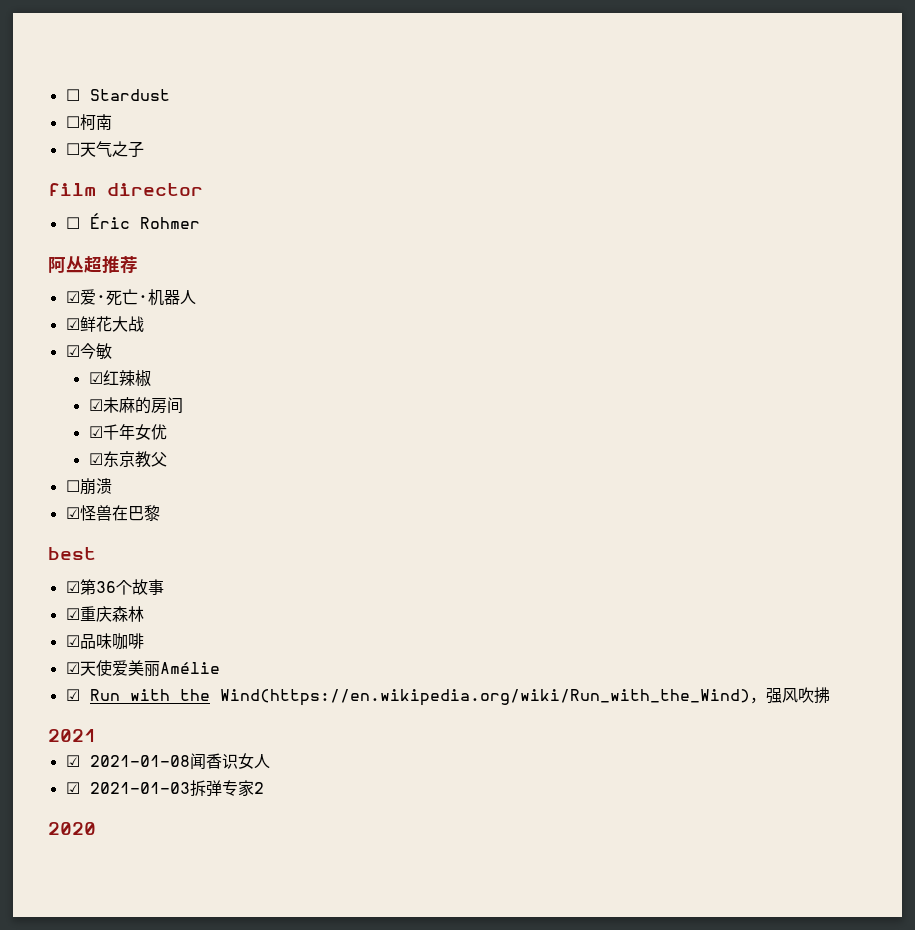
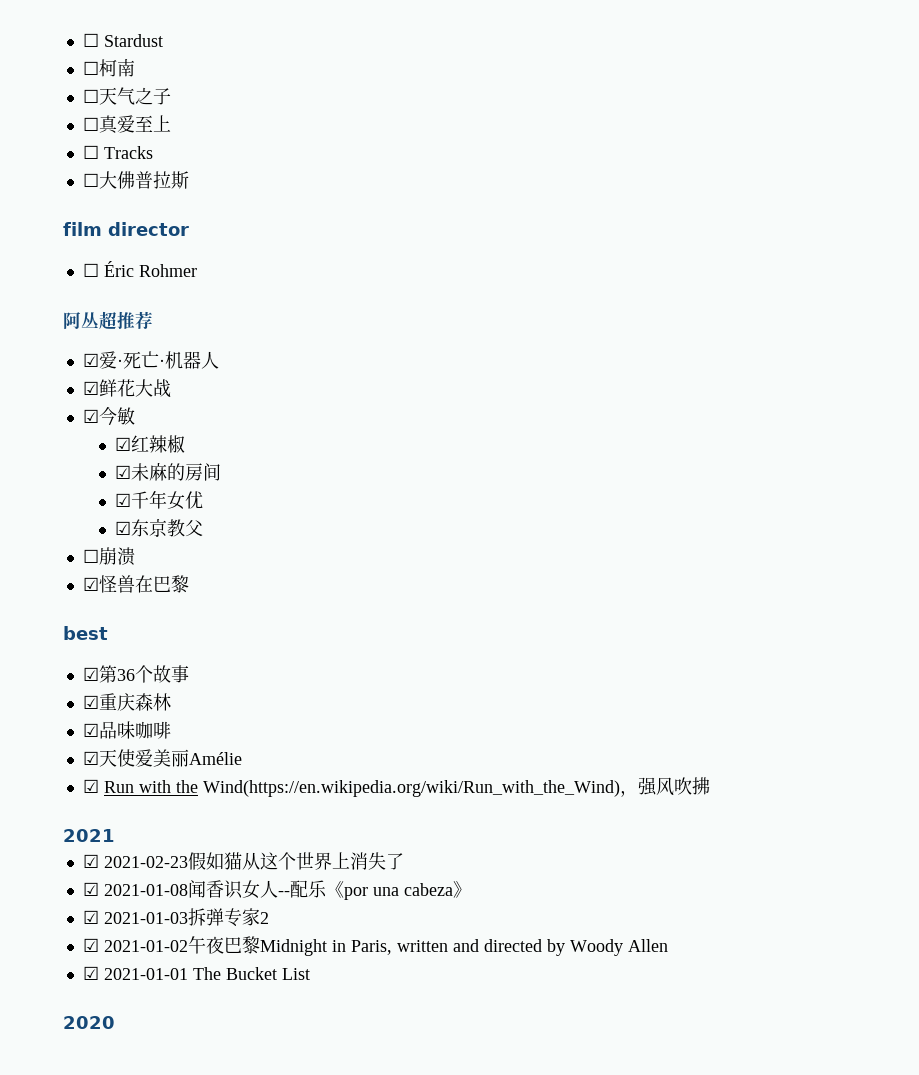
(144, 149) none -> [82,115,171,134] [82,145,153,159] [82,171,189,189] // ☐真爱至上 // ☐ Tracks // ☐大佛普拉斯
(96, 735) none -> [82,852,404,870] // ☑ 2021-02-23假如猫从这个世界上消失了
(270, 761) none -> [277,880,471,900] --配乐《por una cabeza》
(264, 788) none -> [82,936,668,956] [82,966,310,980] // ☑ 2021-01-02午夜巴黎Midnight in Paris, written and directed by Woody Allen // ☑ 2021-01-01 The Bucket List

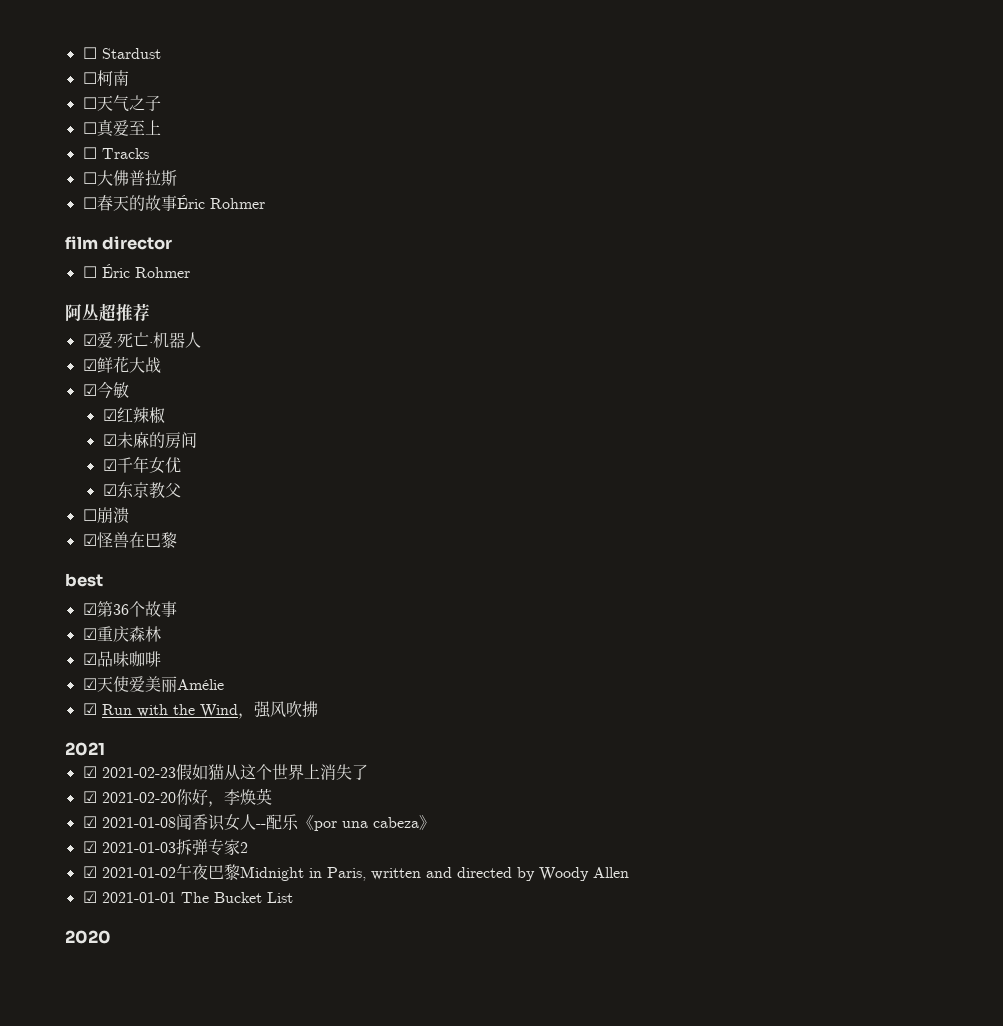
(189, 180) none -> [82,195,265,211] // ☐春天的故事Éric Rohmer
[202,780,620,797] Wind(https://en.wikipedia.org/wiki/Run_with_the_Wind) -> [199,704,238,718] Wind
(404, 861) none -> [82,788,272,807] // ☑ 2021-02-20你好，李焕英

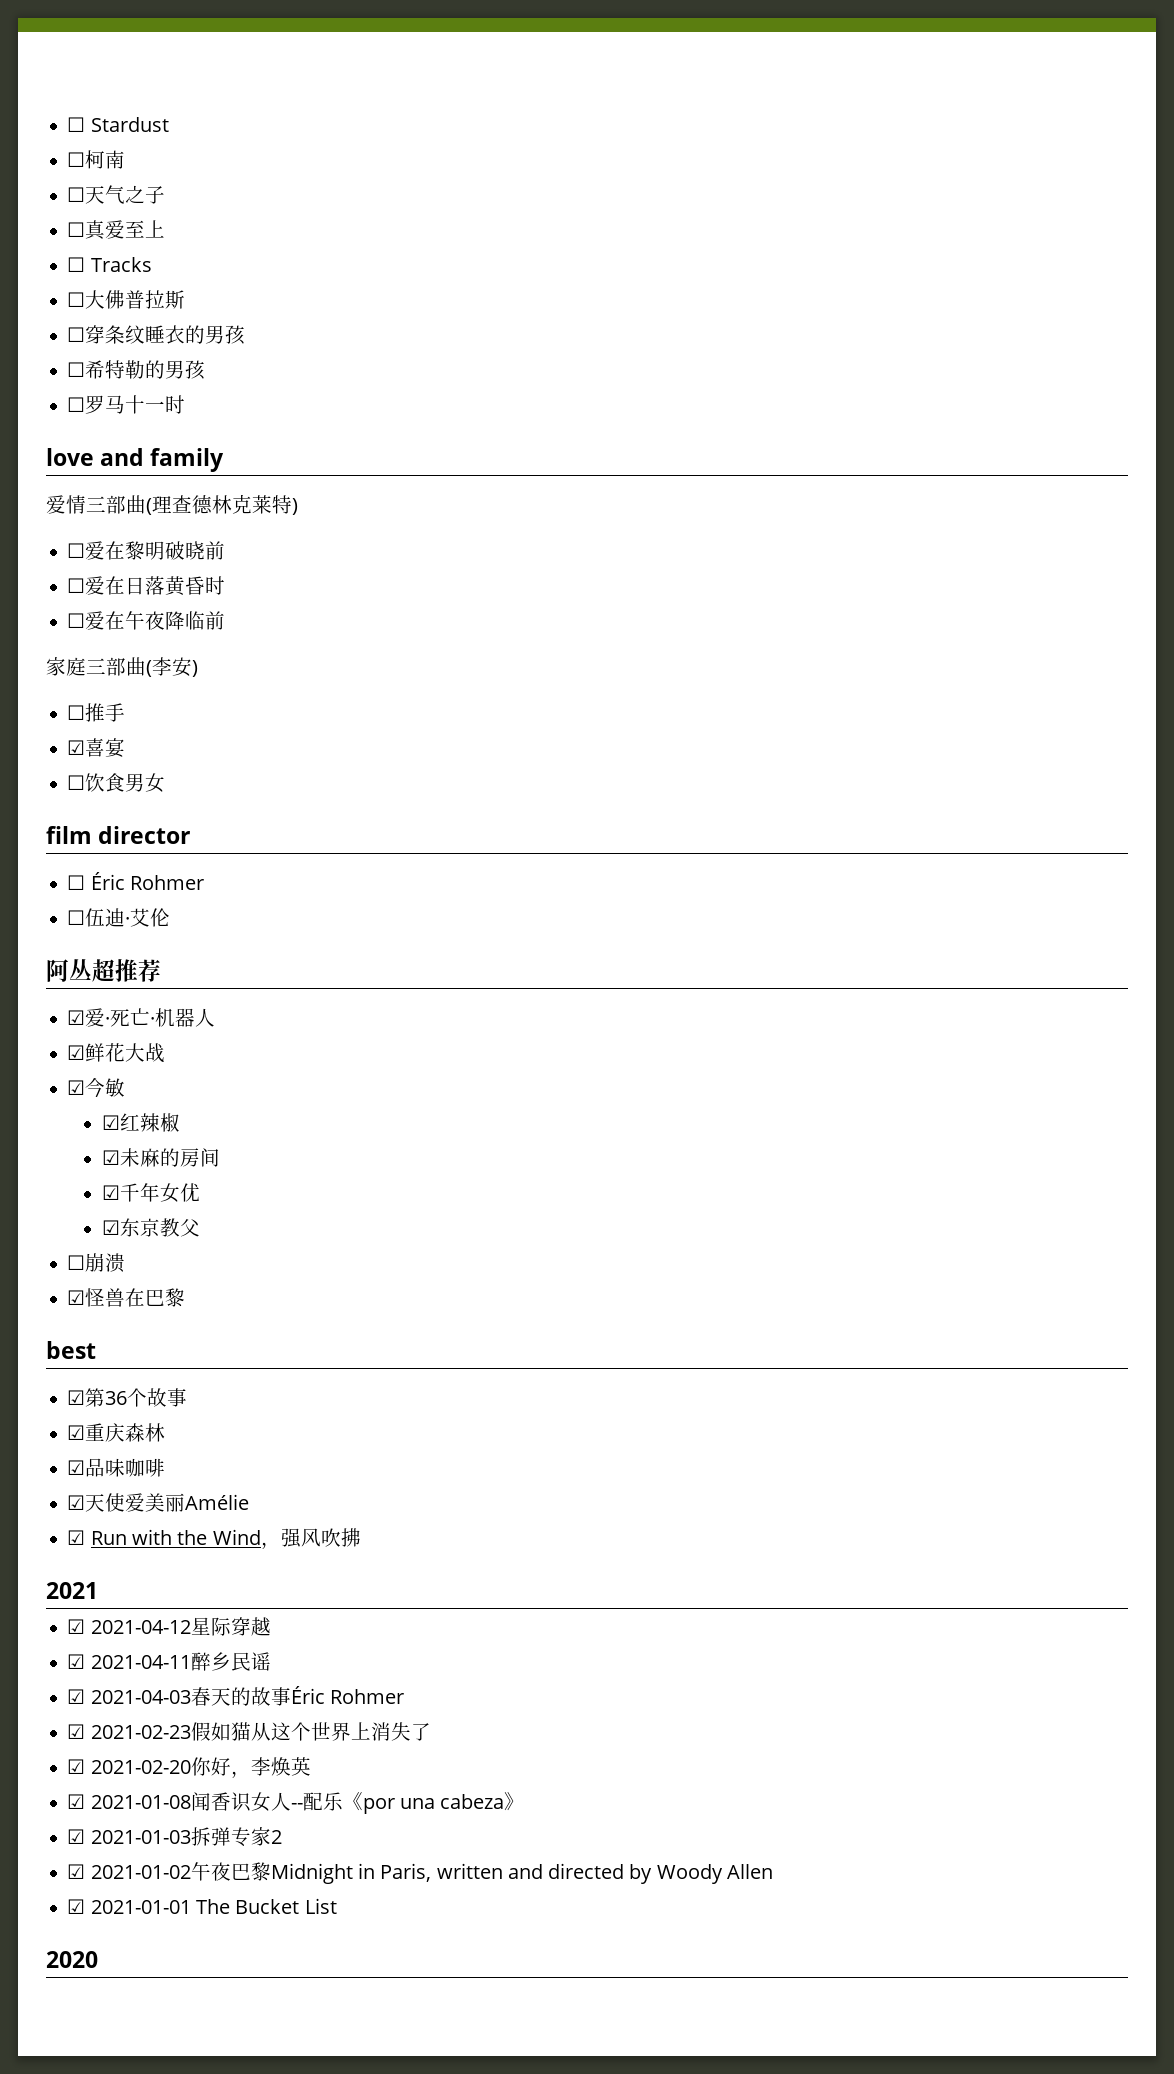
[96,195,265,211] 春天的故事Éric Rohmer -> [85,325,246,345] [67,360,206,380] [67,395,186,414] [46,448,225,472] [46,494,298,515] [67,541,226,560] [67,576,226,596] [67,611,226,630] [46,657,198,677] [67,703,126,722] [67,738,126,758] [67,773,166,793] 穿条纹睡衣的男孩 // ☐希特勒的男孩 // ☐罗马十一时 // love and family // 爱情三部曲(理查德林克莱特) // ☐爱在黎明破晓前 // ☐爱在日落黄昏时 // ☐爱在午夜降临前 // 家庭三部曲(李安) // ☐推手 // ☑喜宴 // ☐饮食男女
(190, 272) none -> [67,908,171,927] // ☐伍迪·艾伦
(105, 749) none -> [67,1617,271,1636] [67,1652,271,1671] [67,1686,404,1706] // ☑ 2021-04-12星际穿越 // ☑ 2021-04-11醉乡民谣 // ☑ 2021-04-03春天的故事Éric Rohmer

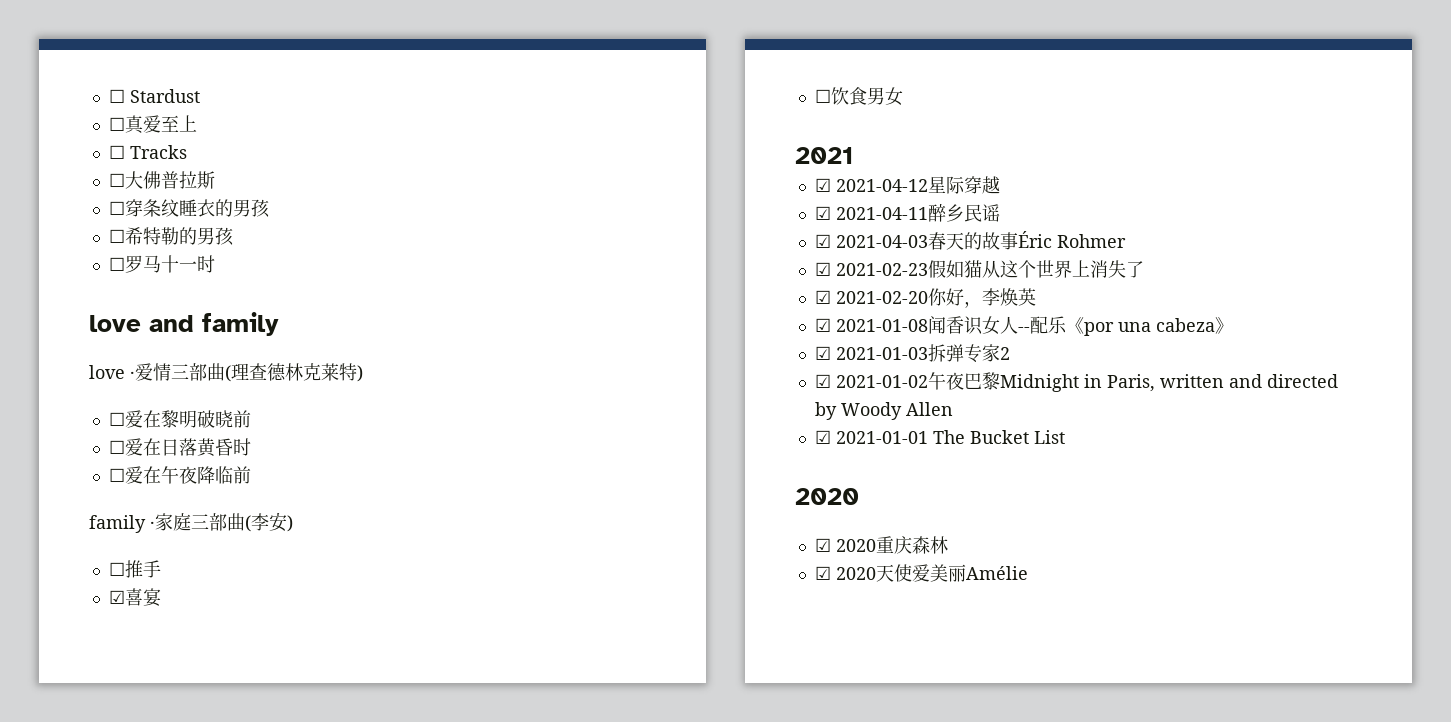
[67,150,126,169] [67,185,166,204] // ☐柯南 // ☐天气之子 -> (200, 96) none
(225, 460) none -> [89,365,135,379] love ·
(226, 620) none -> [89,515,155,533] family ·
[46,826,191,844] [67,872,204,890] [67,908,171,927] [46,959,161,982] [67,1008,216,1027] [67,1043,166,1063] [67,1078,126,1098] [101,1113,180,1132] [101,1148,220,1167] [101,1183,200,1203] [101,1218,200,1237] [67,1253,126,1273] [67,1288,186,1307] [46,1341,96,1359] [67,1388,188,1407] [67,1423,166,1442] [67,1458,166,1477] [67,1493,250,1512] [67,1528,361,1549] // film director // ☐ Éric Rohmer // ☐伍迪·艾伦 // 阿丛超推荐 // ☑爱·死亡·机器人 // ☑鲜花大战 // ☑今敏 // ☑红辣椒 // ☑未麻的房间 // ☑千年女优 // ☑东京教父 // ☐崩溃 // ☑怪兽在巴黎 // best // ☑第36个故事 // ☑重庆森林 // ☑品味咖啡 // ☑天使爱美丽Amélie // ☑ Run with the Wind，强风吹拂 -> (903, 96) none
(98, 1959) none -> [814,536,948,554] [814,564,1028,582] // ☑ 2020重庆森林 // ☑ 2020天使爱美丽Amélie

